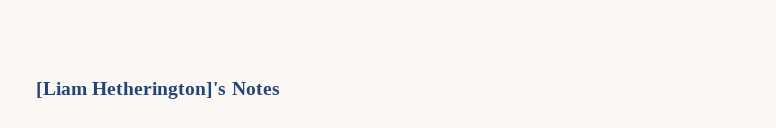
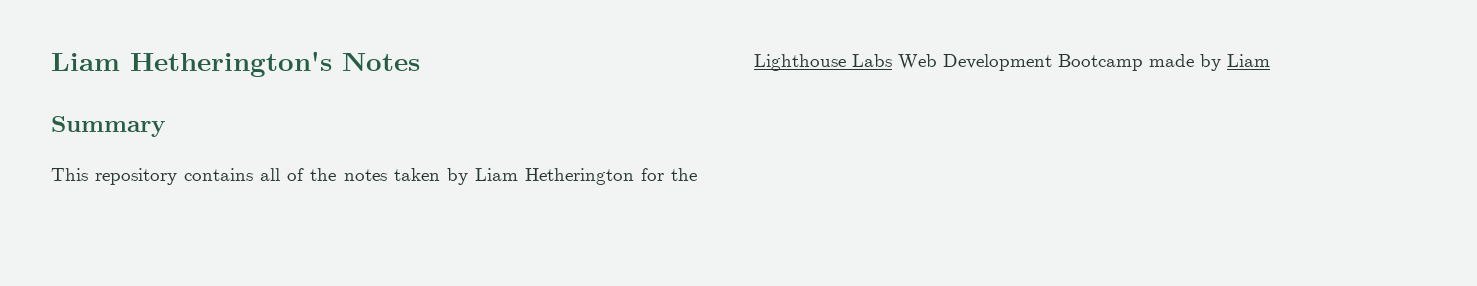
[36,82,227,99] [Liam Hetherington]'s -> [51,51,332,77] Liam Hetherington's
(280, 88) none -> [51,116,166,137] [51,168,697,185] [754,54,1270,71] // Summary // This repository contains all of the notes taken by Liam Hetherington for the Lighthouse Labs Web Development Bootcamp made by Liam

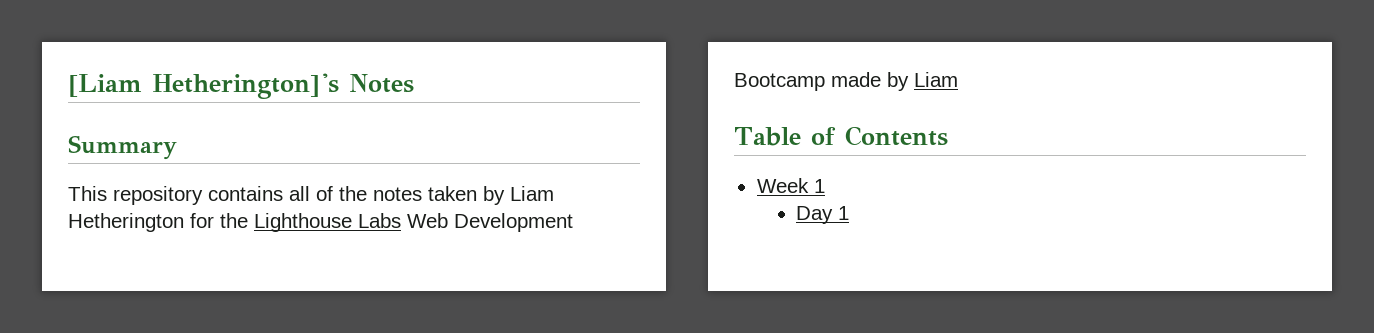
[51,51,332,77] Liam Hetherington's -> [68,73,339,99] [Liam Hetherington]'s
(1270, 60) none -> [734,126,948,146] [756,178,825,193] [796,206,850,224] // Table of Contents // Week 1 // Day 1

